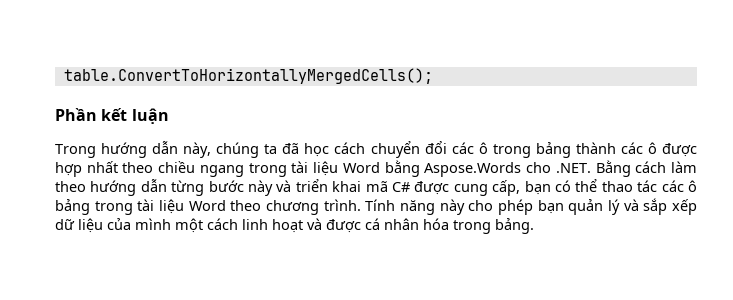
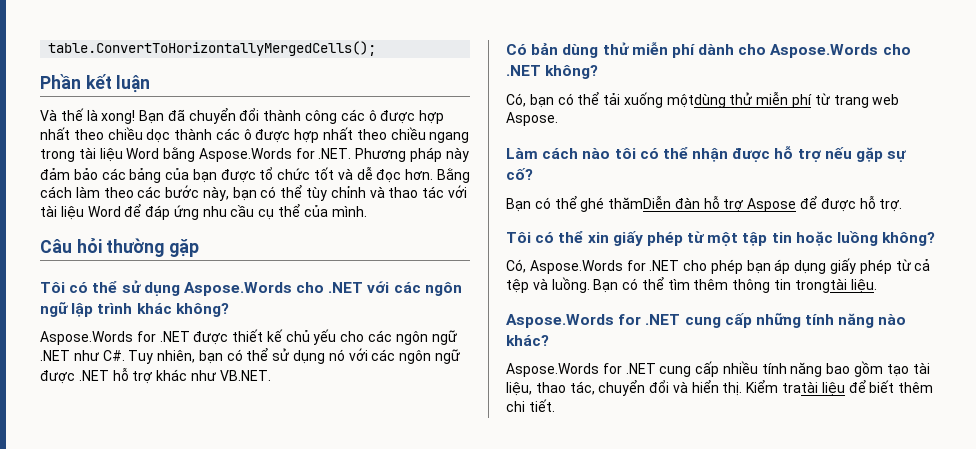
[55,141,571,158] Trong hướng dẫn này, chúng ta đã học cách chuyển đổi các ô trong bảng -> [40,108,445,124] [40,127,171,143] Và thế là xong! Bạn đã chuyển đổi thành công các ô được hợp nhất theo chiều dọc
[526,160,697,177] [55,179,697,196] [55,198,697,215] [55,218,534,234] cho .NET. Bằng cách làm theo hướng dẫn từng bước này và triển khai mã C# được cung cấp, bạn có thể thao tác các ô bảng trong tài liệu Word theo chương trình. Tính năng này cho phép bạn quản lý và sắp xếp dữ liệu của mình một cách linh hoạt và được cá nhân hóa trong bảng. -> [295,147,469,162] [40,166,470,183] [40,185,467,201] [40,204,367,220] [40,238,200,257] [40,280,462,296] [40,302,229,317] [40,329,458,345] [40,348,461,364] [40,367,271,384] [506,42,911,58] [506,65,599,79] [506,91,900,108] [506,112,558,126] [506,146,907,162] [506,168,533,180] [506,195,903,212] [506,231,936,246] [506,258,931,274] [506,277,877,293] [506,313,907,328] [506,335,549,346] [506,361,930,377] [506,380,934,396] [506,399,555,412] for .NET. Phương pháp này đảm bảo các bảng của bạn được tổ chức tốt và dễ đọc hơn. Bằng cách làm theo các bước này, bạn có thể tùy chỉnh và thao tác với tài liệu Word để đáp ứng nhu cầu cụ thể của mình. // Câu hỏi thường gặp // Tôi có thể sử dụng Aspose.Words cho .NET với các ngôn ngữ lập trình khác không? // Aspose.Words for .NET được thiết kế chủ yếu cho các ngôn ngữ .NET như C#. Tuy nhiên, bạn có thể sử dụng nó với các ngôn ngữ được .NET hỗ trợ khác như VB.NET. // Có bản dùng thử miễn phí dành cho Aspose.Words cho .NET không? // Có, bạn có thể tải xuống mộtdùng thử miễn phí từ trang web Aspose. // Làm cách nào tôi có thể nhận được hỗ trợ nếu gặp sự cố? // Bạn có thể ghé thămDiễn đàn hỗ trợ Aspose để được hỗ trợ. // Tôi có thể xin giấy phép từ một tập tin hoặc luồng không? // Có, Aspose.Words for .NET cho phép bạn áp dụng giấy phép từ cả tệp và luồng. Bạn có thể tìm thêm thông tin trongtài liệu. // Aspose.Words for .NET cung cấp những tính năng nào khác? // Aspose.Words for .NET cung cấp nhiều tính năng bao gồm tạo tài liệu, thao tác, chuyển đổi và hiển thị. Kiểm tratài liệu để biết thêm chi tiết.

